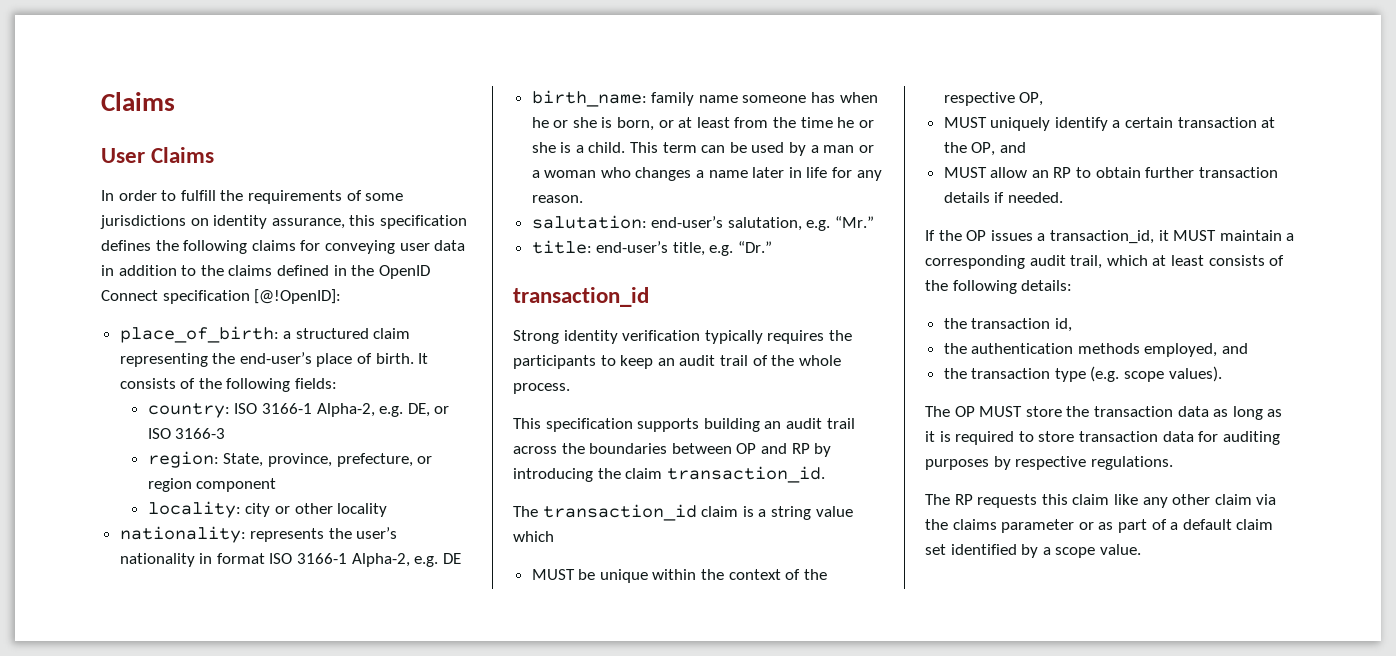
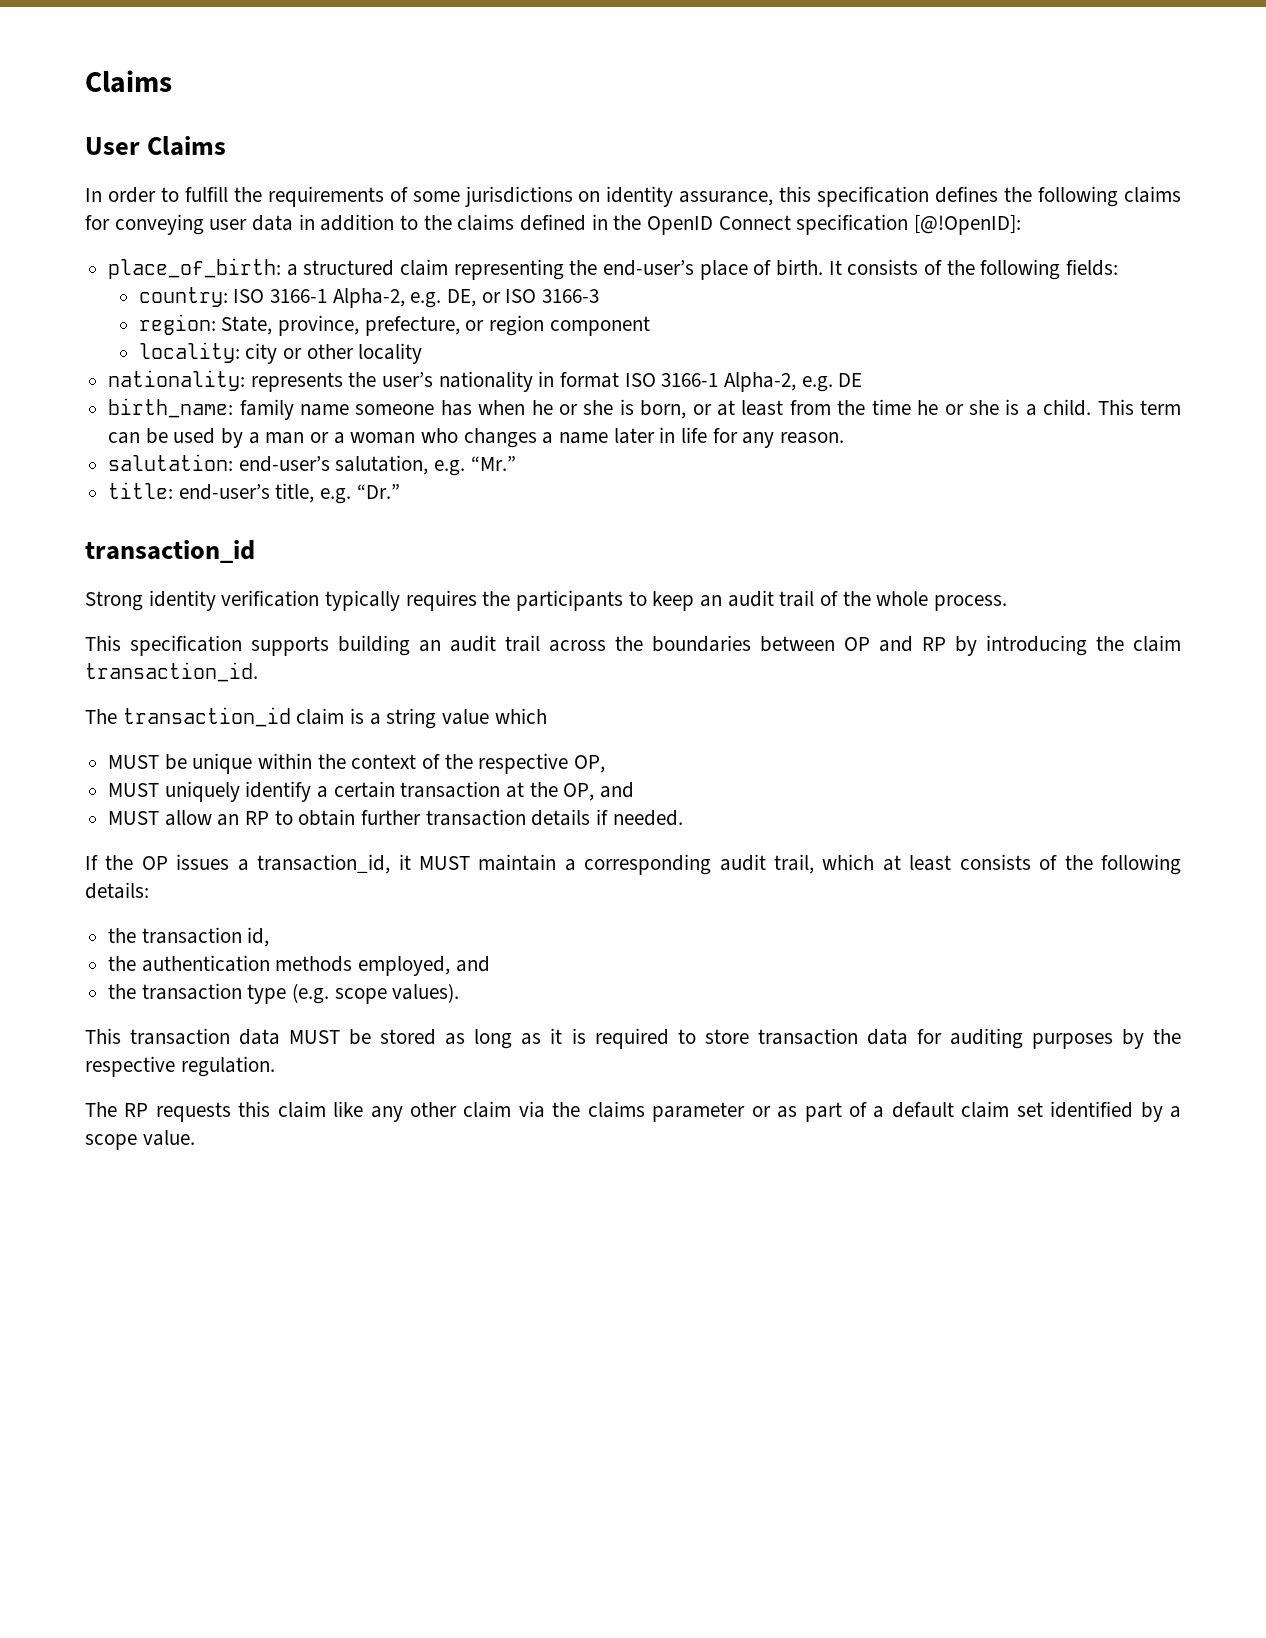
[925,406,1209,417] The OP MUST store the transaction data -> [85,1028,437,1045] This transaction data MUST be stored
[1015,456,1173,470] respective regulations. -> [1152,1029,1181,1044] [85,1056,275,1077] the respective regulation.

